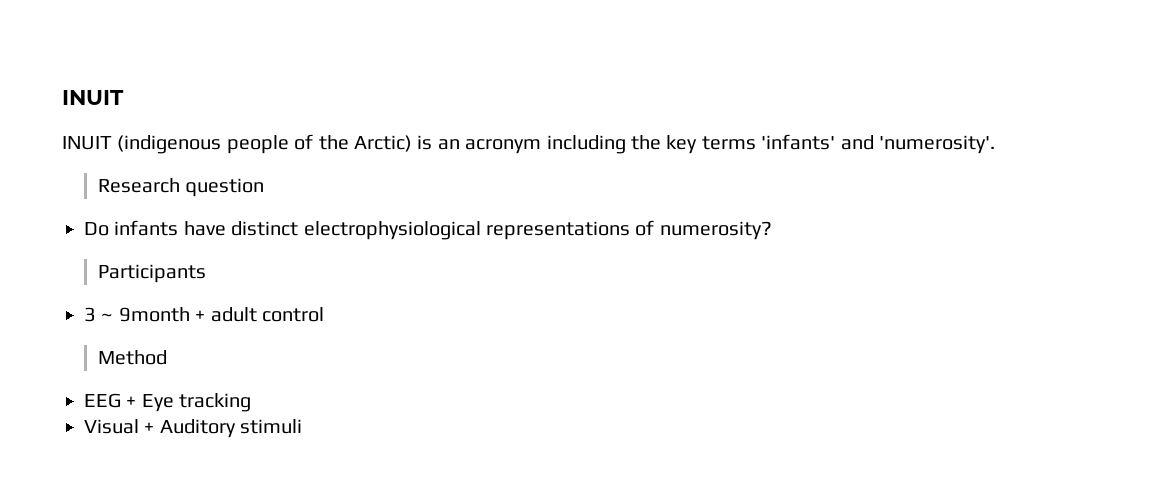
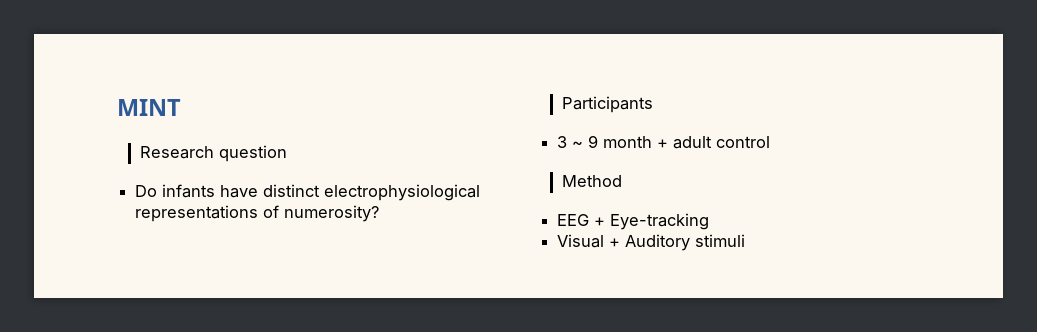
[62,90,124,105] [62,134,995,154] INUIT // INUIT (indigenous people of the Arctic) is an acronym including the key terms 'infants' and 'numerosity'. -> [117,99,181,116] MINT
[118,307,190,322] 9month -> [588,135,653,148] 9 month
[141,393,252,412] Eye tracking -> [610,213,710,230] Eye-tracking

